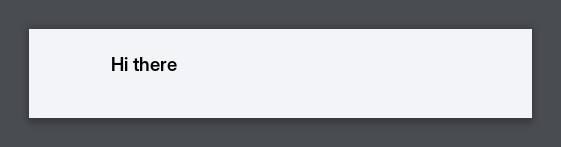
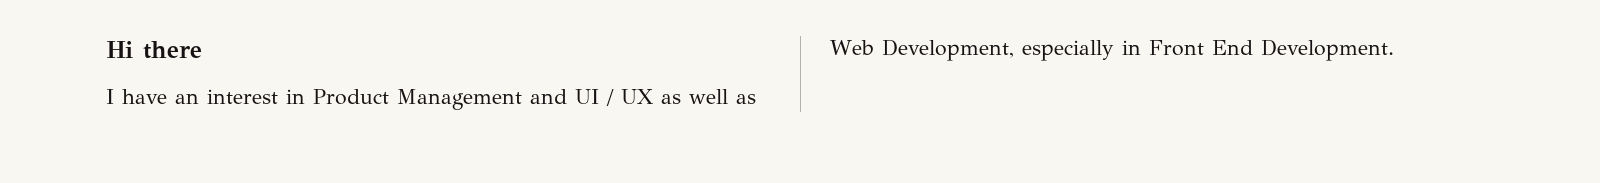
(177, 64) none -> [106,89,756,110] [830,39,1394,61] // I have an interest in Product Management and UI / UX as well as Web Development, especially in Front End Development.

